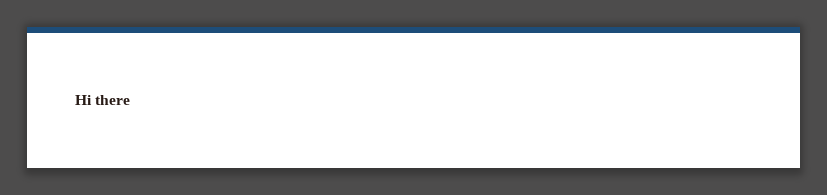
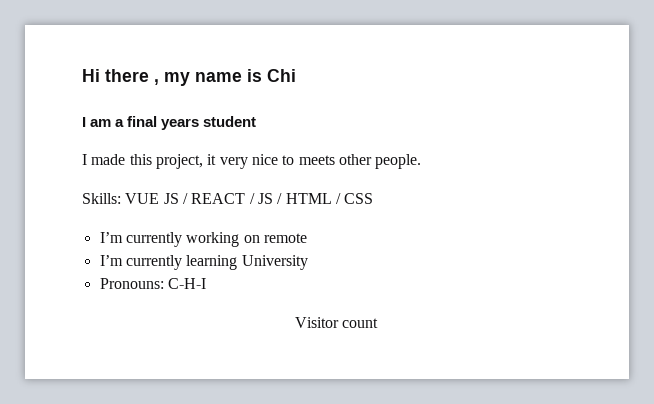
(131, 100) none -> [154,69,296,86] [82,116,257,130] [82,154,422,169] [82,193,374,204] [99,232,307,247] [99,255,308,270] [99,278,206,289] [294,317,379,328] , my name is Chi // I am a final years student // I made this project, it very nice to meets other people. // Skills: VUE JS / REACT / JS / HTML / CSS // I’m currently working on remote // I’m currently learning University // Pronouns: C-H-I // Visitor count

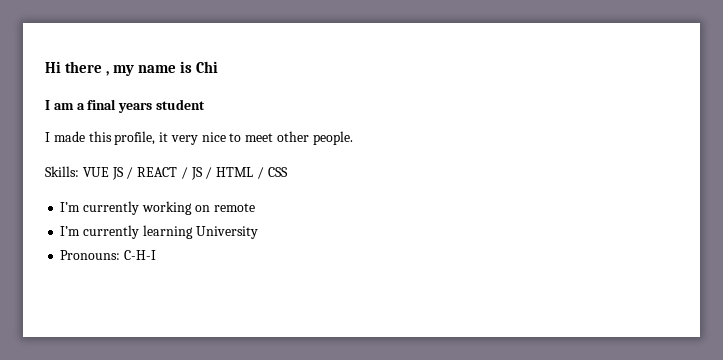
[155,154,203,169] project, -> [114,131,156,145] profile,
[298,155,335,165] meets -> [245,133,274,142] meet
[294,317,379,328] // Visitor count -> (157, 255) none

